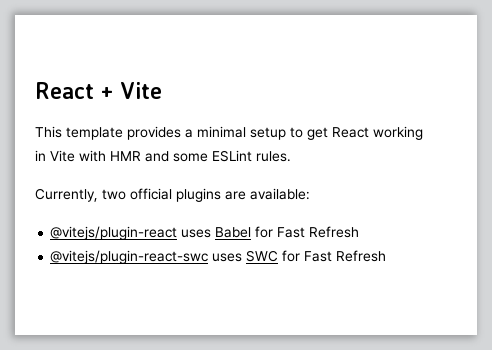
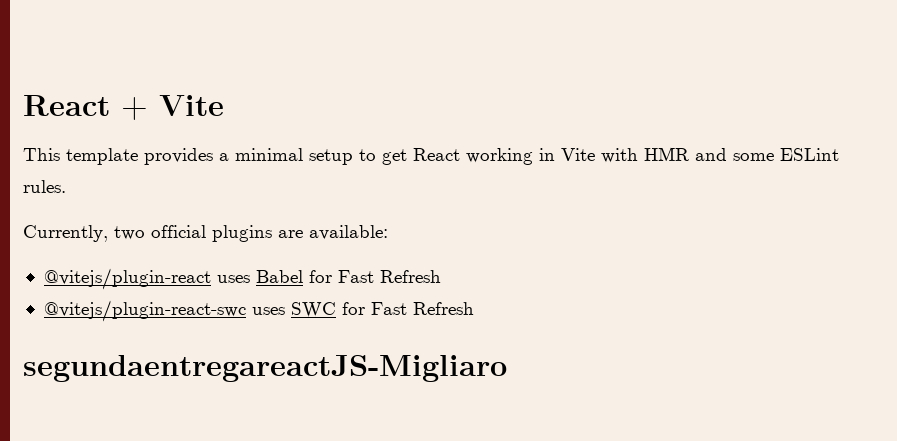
(387, 256) none -> [23,355,507,382] // segundaentregareactJS-Migliaro

